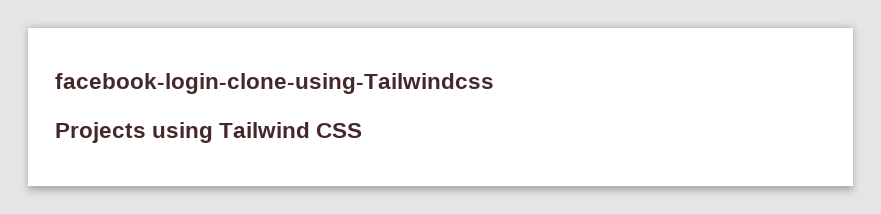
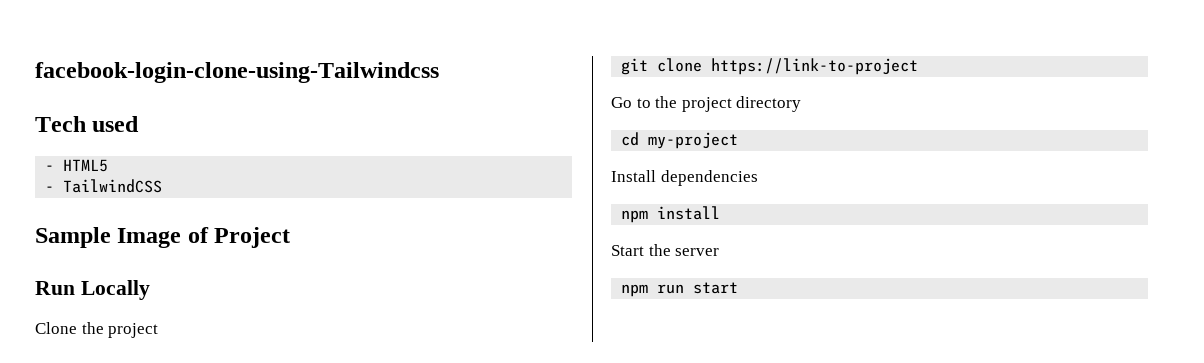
[55,122,363,143] Projects using Tailwind CSS -> [35,116,140,132] [45,159,109,172] [45,179,163,193] [35,227,291,248] [35,280,150,300] [35,322,159,338] [621,58,919,75] [611,96,802,112] [621,132,739,149] [611,170,758,186] [621,206,721,223] [611,244,720,256] [621,282,739,297] Tech used // - HTML5 // - TailwindCSS // Sample Image of Project // Run Locally // Clone the project // git clone https://link-to-project // Go to the project directory // cd my-project // Install dependencies // npm install // Start the server // npm run start

